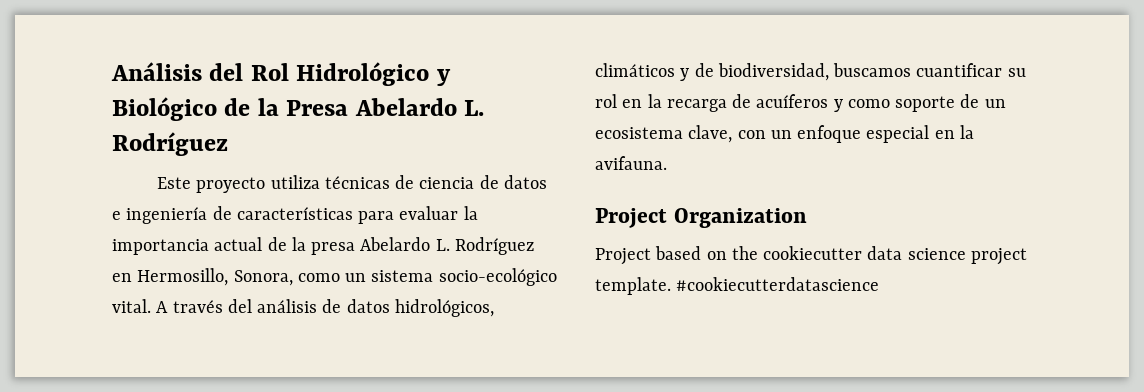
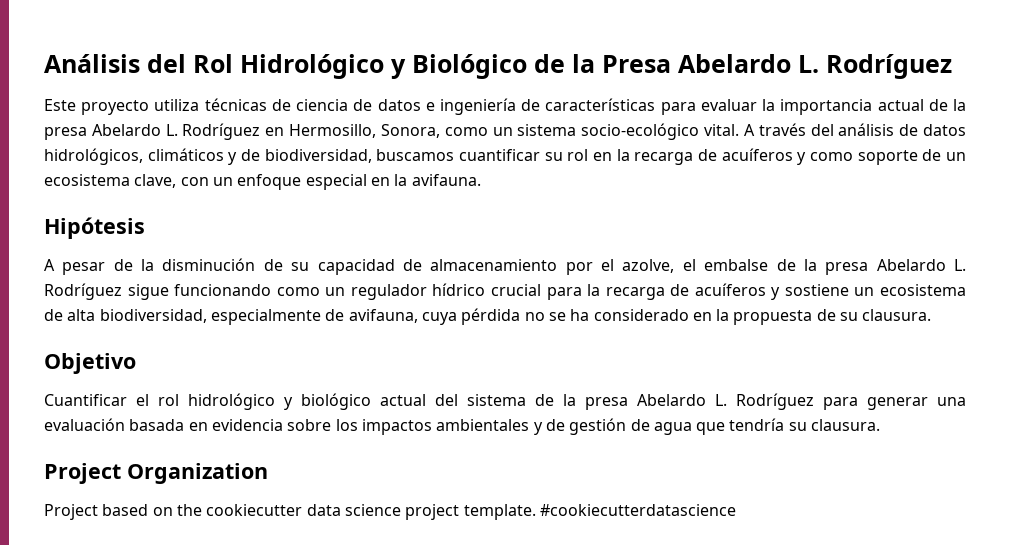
(667, 163) none -> [44,217,145,239] [44,258,966,275] [44,283,966,300] [44,308,932,325] [44,353,136,374] [44,393,966,410] [44,418,881,435] // Hipótesis // A pesar de la disminución de su capacidad de almacenamiento por el azolve, el embalse de la presa Abelardo L. Rodríguez sigue funcionando como un regulador hídrico crucial para la recarga de acuíferos y sostiene un ecosistema de alta biodiversidad, especialmente de avifauna, cuya pérdida no se ha considerado en la propuesta de su clausura. // Objetivo // Cuantificar el rol hidrológico y biológico actual del sistema de la presa Abelardo L. Rodríguez para generar una evaluación basada en evidencia sobre los impactos ambientales y de gestión de agua que tendría su clausura.

